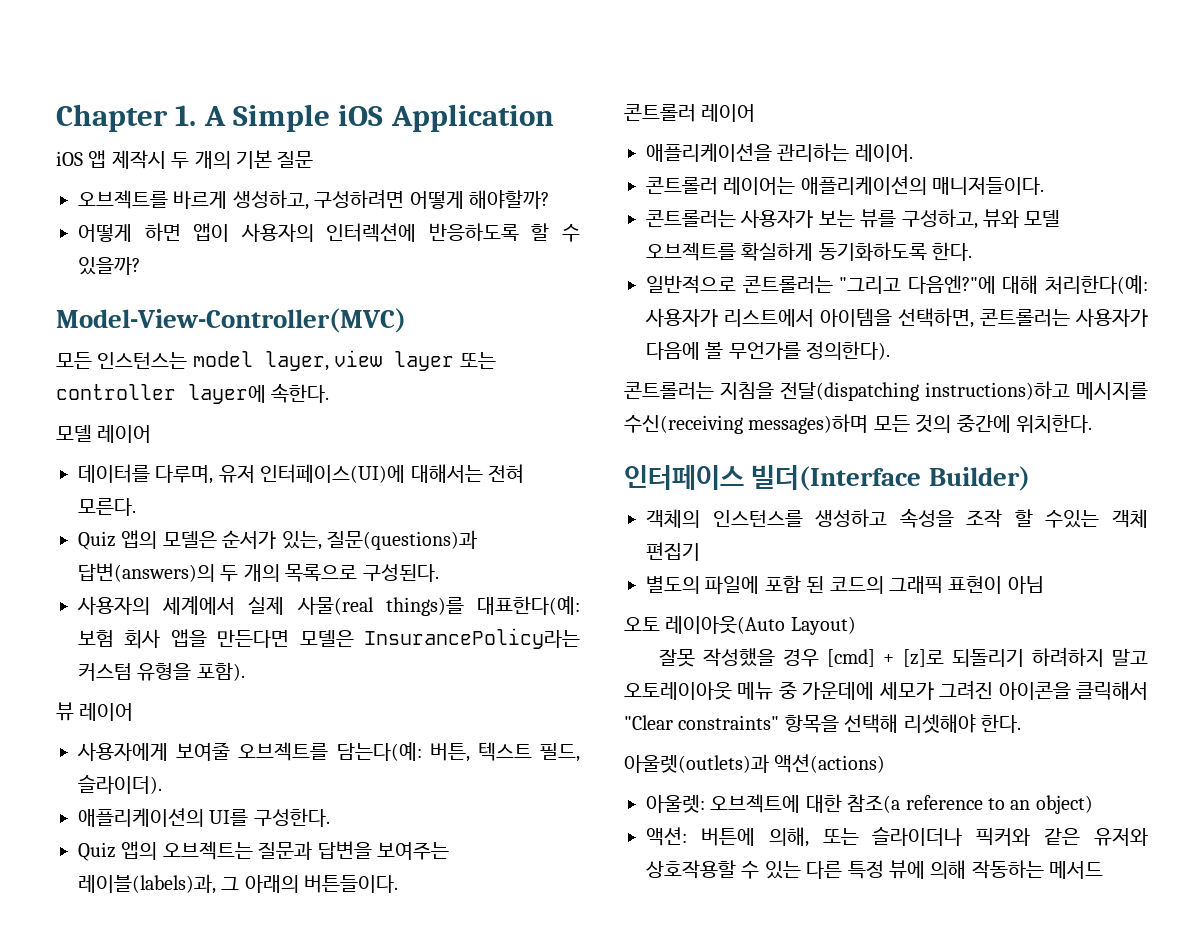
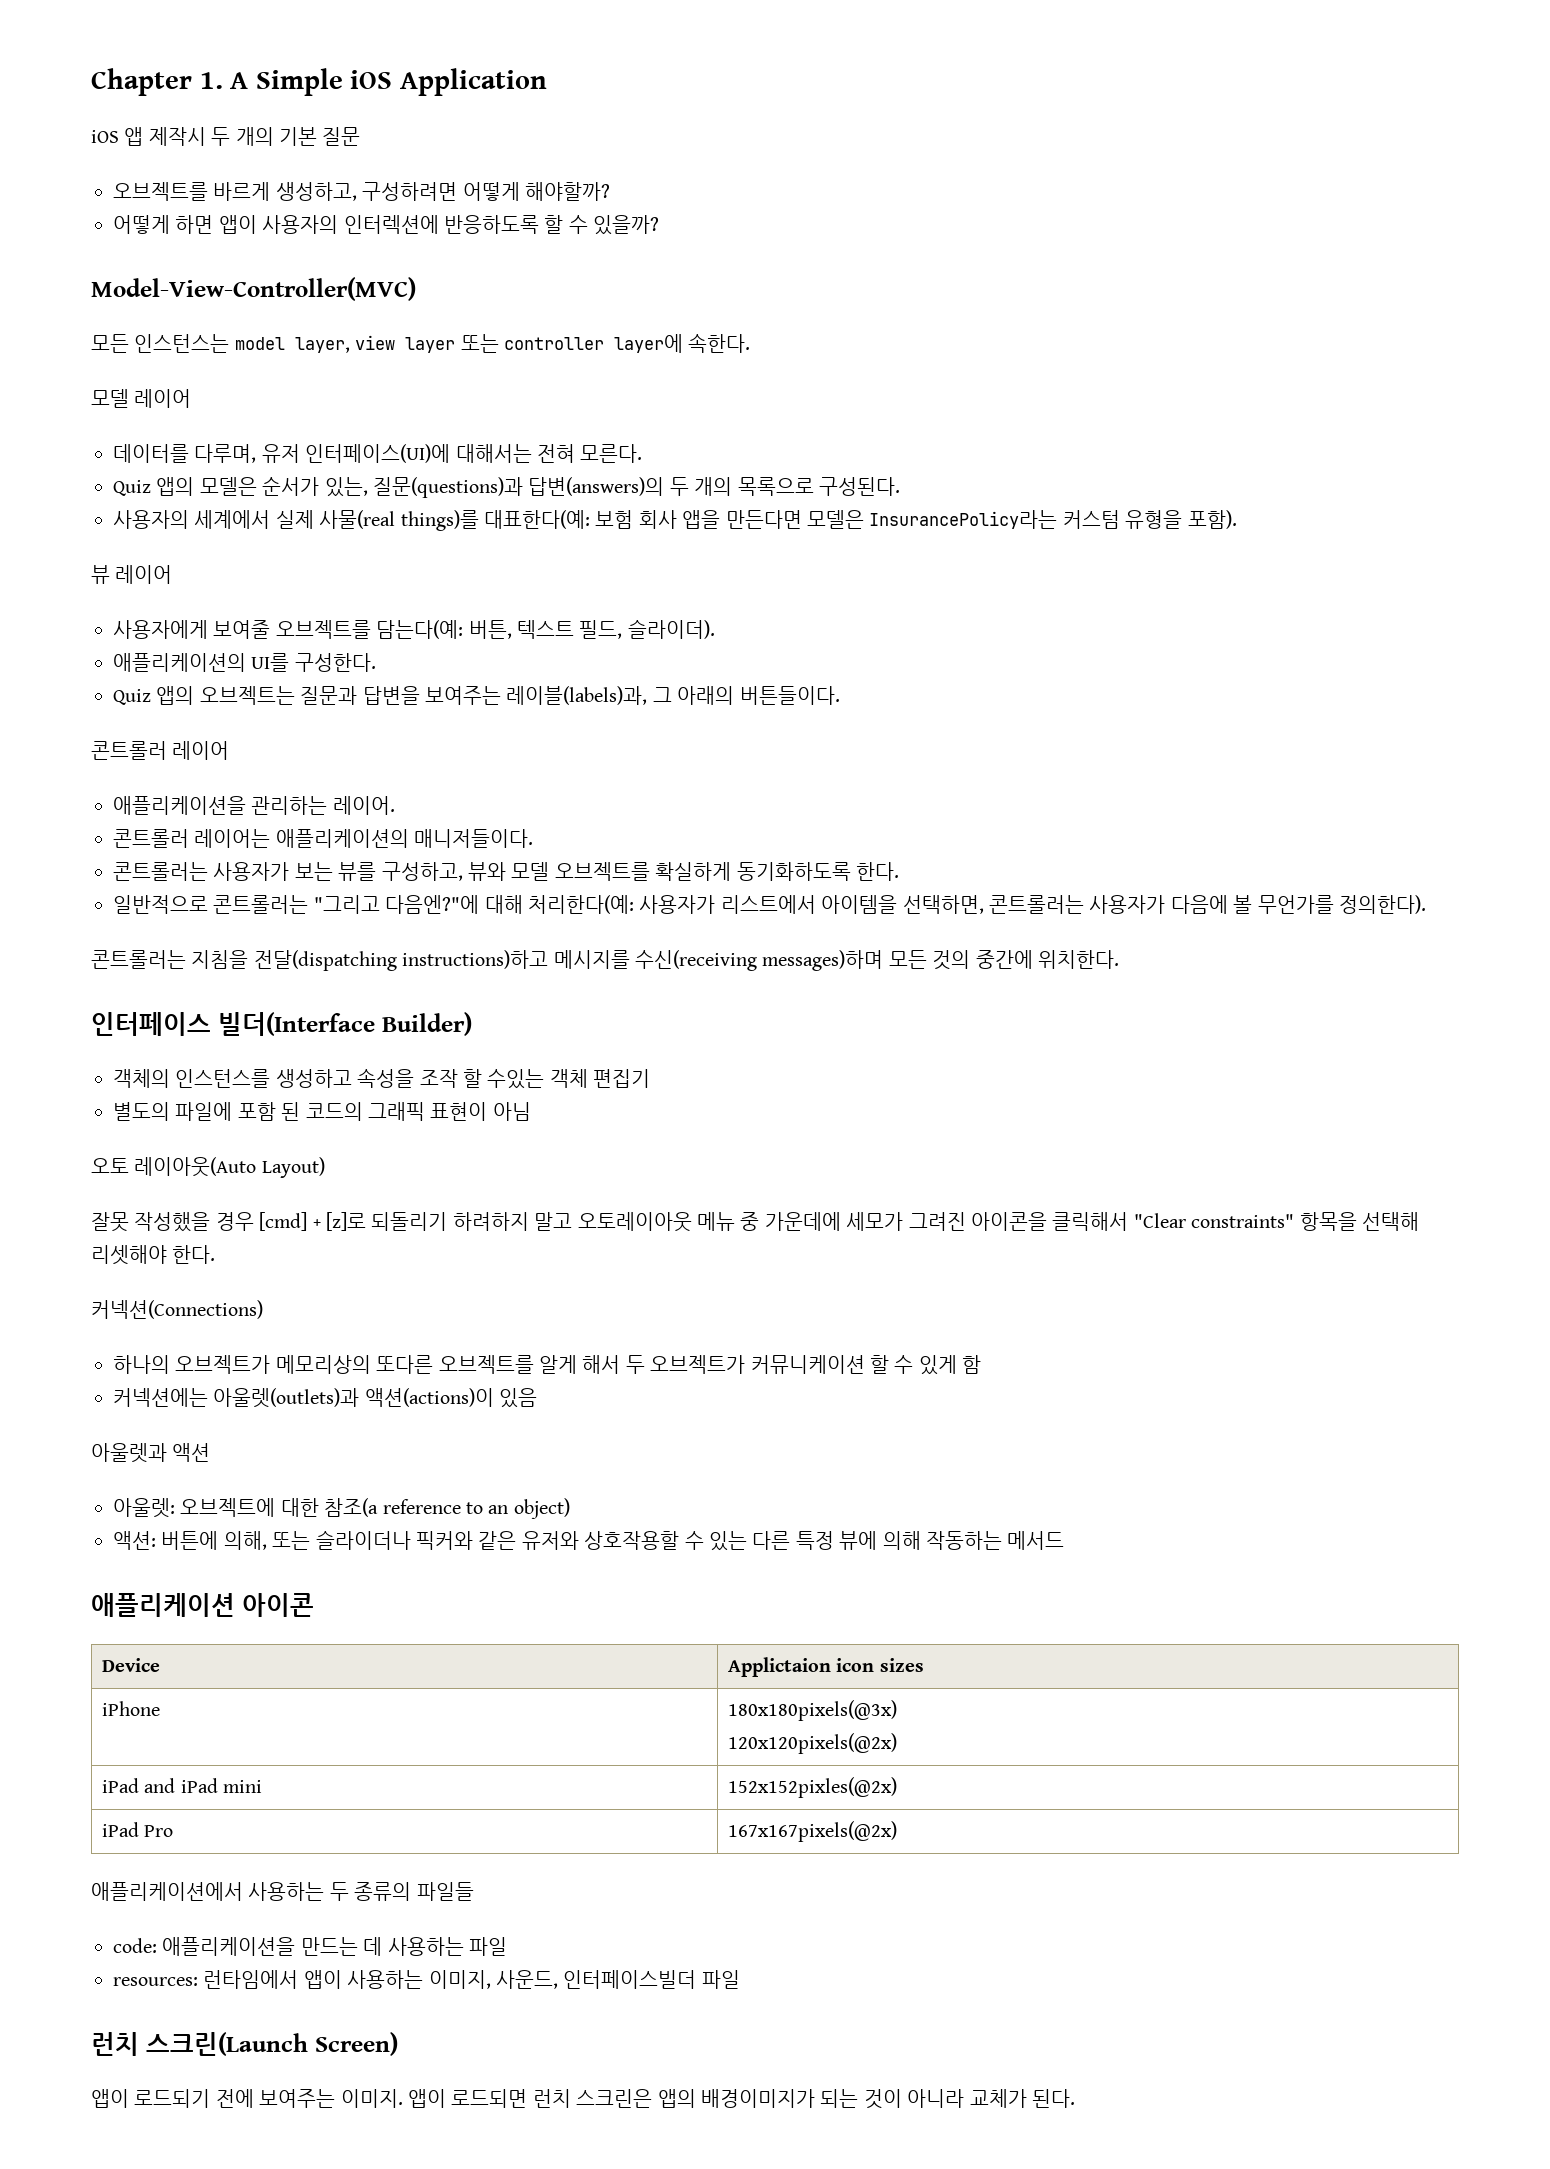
[624,754,886,773] 아울렛(outlets)과 액션(actions) -> [91,1300,263,1319] [113,1355,982,1375] [113,1388,538,1408] [91,1443,211,1463] 커넥션(Connections) // 하나의 오브젝트가 메모리상의 또다른 오브젝트를 알게 해서 두 오브젝트가 커뮤니케이션 할 수 있게 함 // 커넥션에는 아울렛(outlets)과 액션(actions)이 있음 // 아울렛과 액션
(1104, 870) none -> [91,1593,314,1617] [101,1658,160,1672] [727,1657,924,1677] [101,1701,160,1716] [727,1700,897,1721] [727,1733,897,1754] [101,1778,263,1793] [727,1777,897,1798] [101,1822,174,1837] [727,1821,897,1842] [91,1882,474,1901] [113,1937,507,1956] [113,1970,740,1989] [91,2032,398,2056] [91,2089,1075,2109] // 애플리케이션 아이콘 // Device | Applictaion icon sizes // iPhone | 180x180pixels(@3x) // 120x120pixels(@2x) // iPad and iPad mini | 152x152pixles(@2x) // iPad Pro | 167x167pixels(@2x) // 애플리케이션에서 사용하는 두 종류의 파일들 // code: 애플리케이션을 만드는 데 사용하는 파일 // resources: 런타임에서 앱이 사용하는 이미지, 사운드, 인터페이스빌더 파일 // 런치 스크린(Launch Screen) // 앱이 로드되기 전에 보여주는 이미지. 앱이 로드되면 런치 스크린은 앱의 배경이미지가 되는 것이 아니라 교체가 된다.

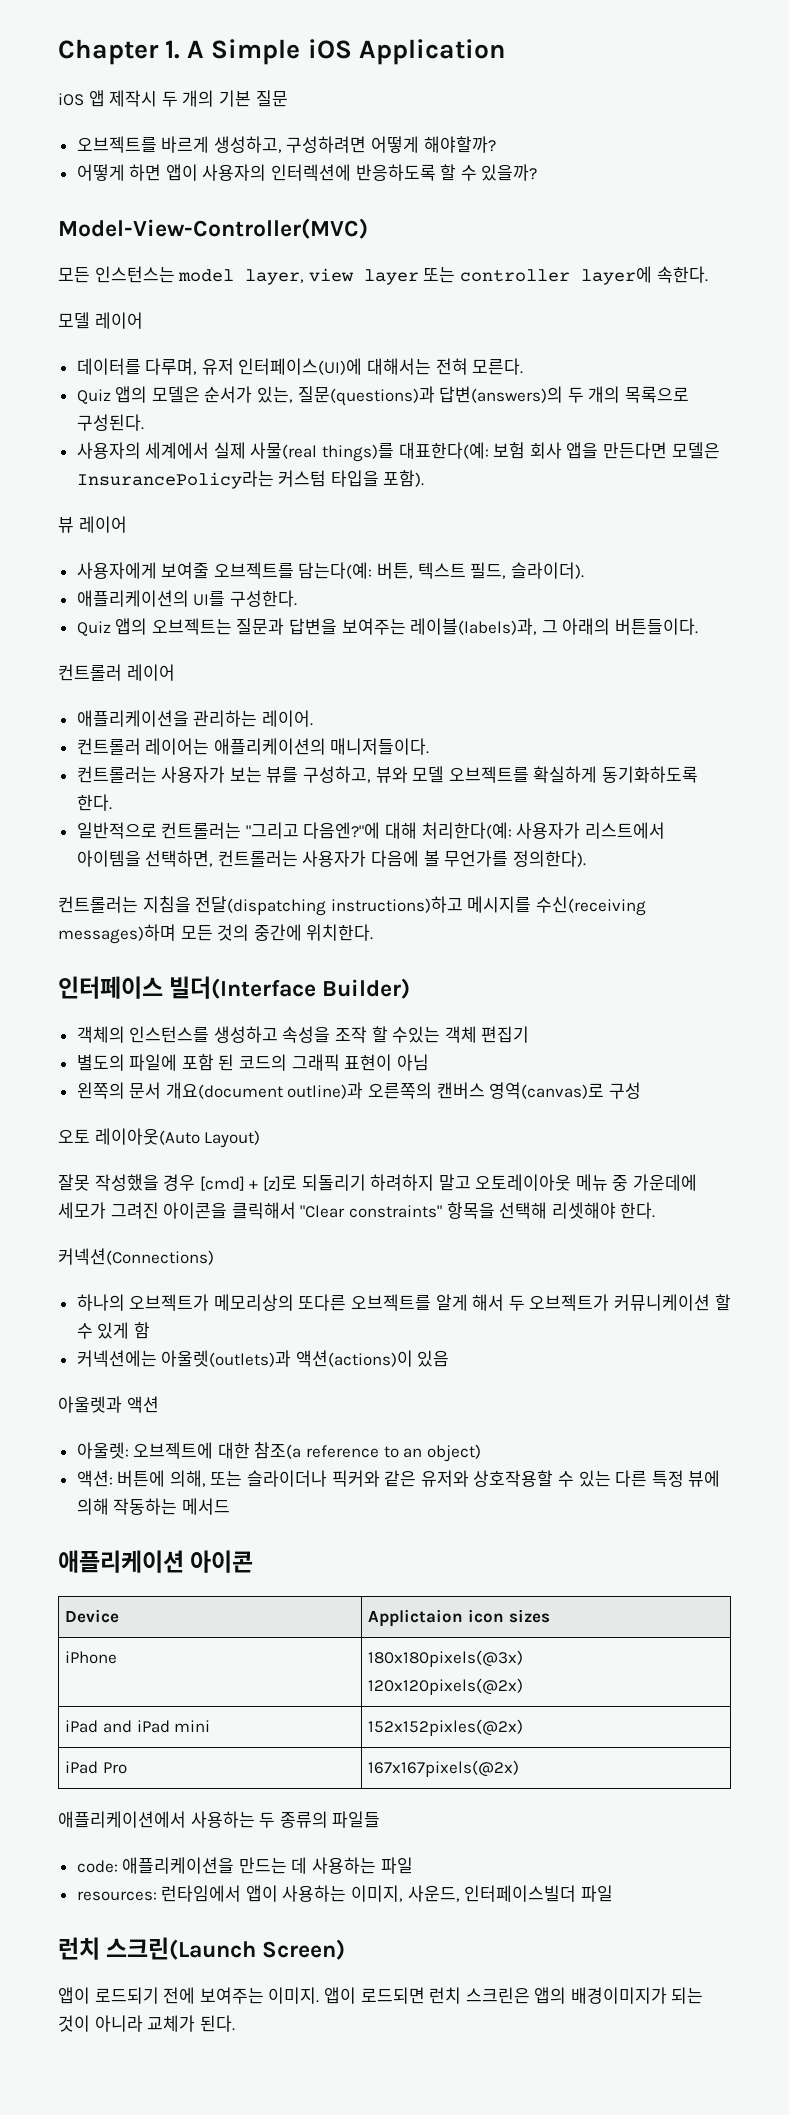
[1125,510,1183,529] 유형을 -> [330,470,379,487] 타입을
[91,741,167,760] 콘트롤러 -> [58,664,122,681] 컨트롤러
[113,829,189,848] 콘트롤러 -> [76,738,141,755] 컨트롤러
[113,862,208,881] 콘트롤러는 -> [76,766,157,783] 컨트롤러는
[213,895,309,914] 콘트롤러는 -> [161,822,242,839] 컨트롤러는
[988,895,1084,914] 콘트롤러는 -> [217,850,298,867] 컨트롤러는
[91,950,186,969] 콘트롤러는 -> [58,896,138,913] 컨트롤러는
(531, 1111) none -> [76,1082,641,1099] // 왼쪽의 문서 개요(document outline)과 오른쪽의 캔버스 영역(canvas)로 구성

